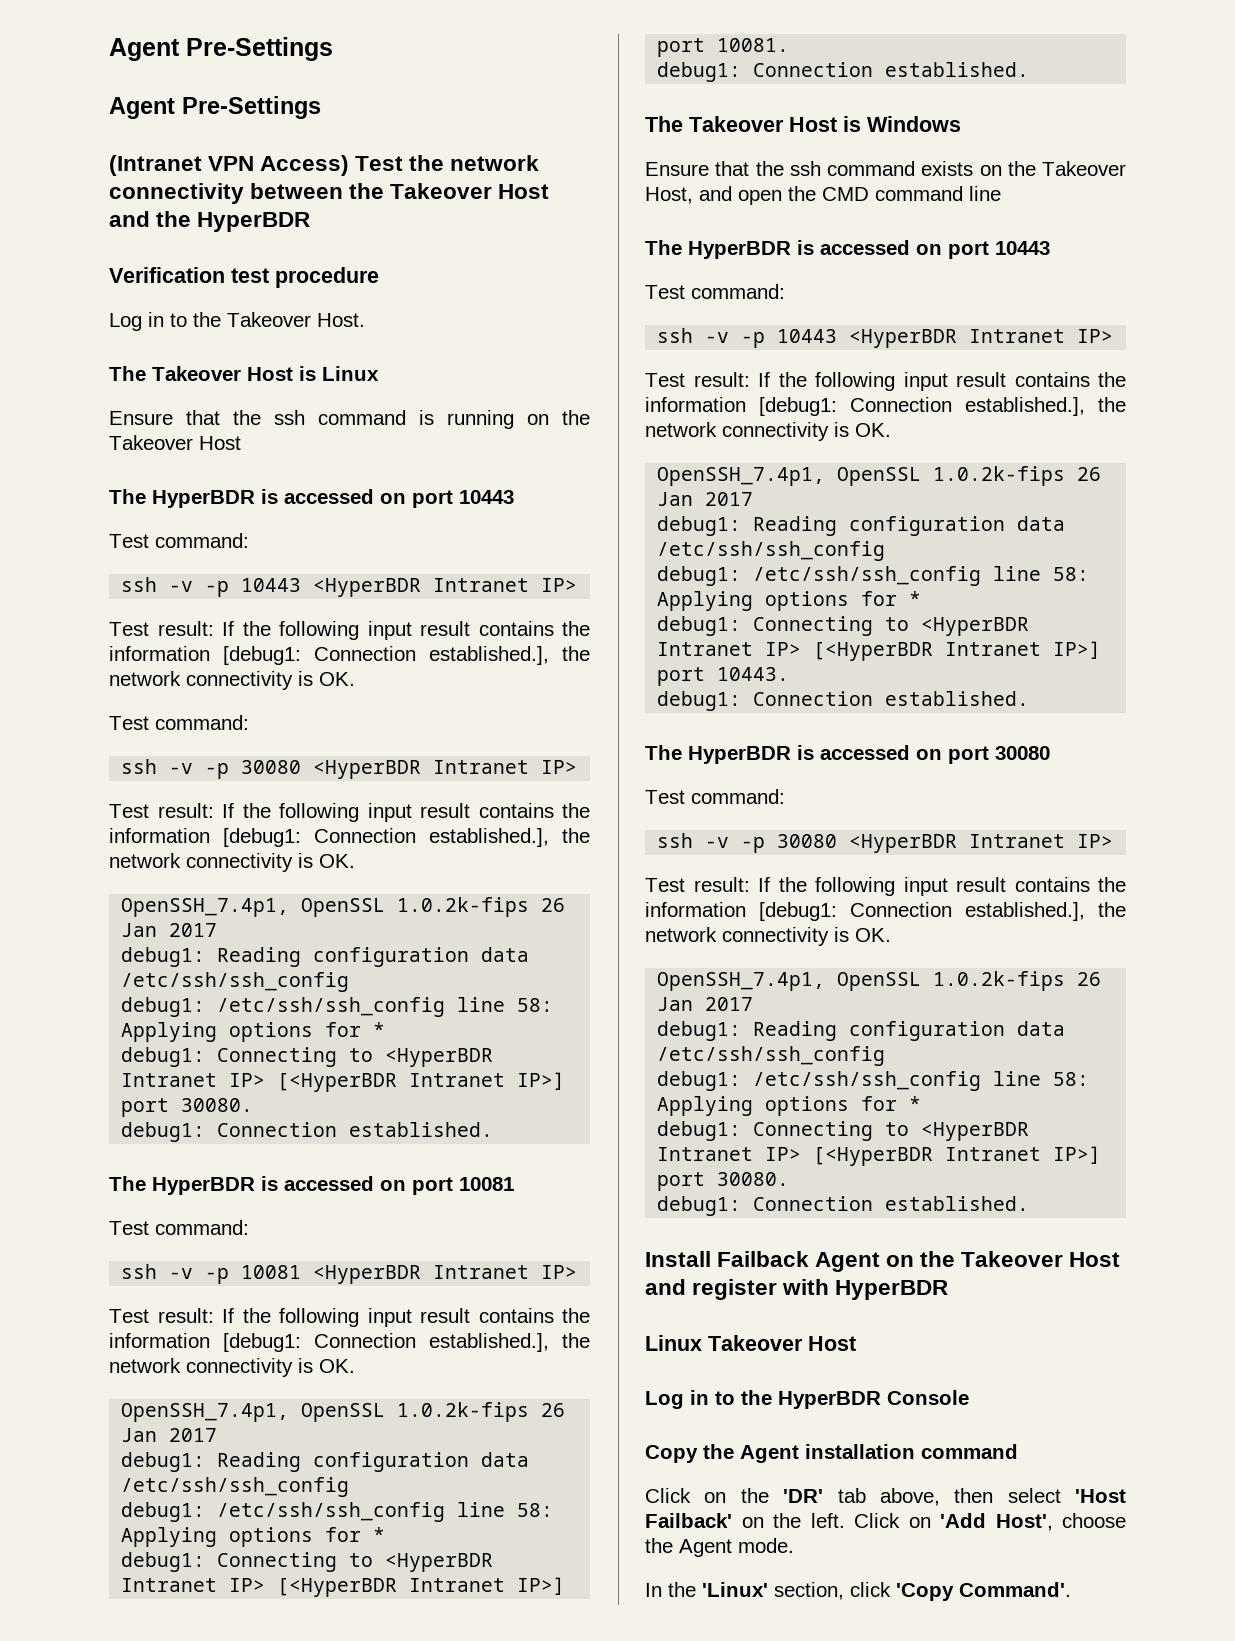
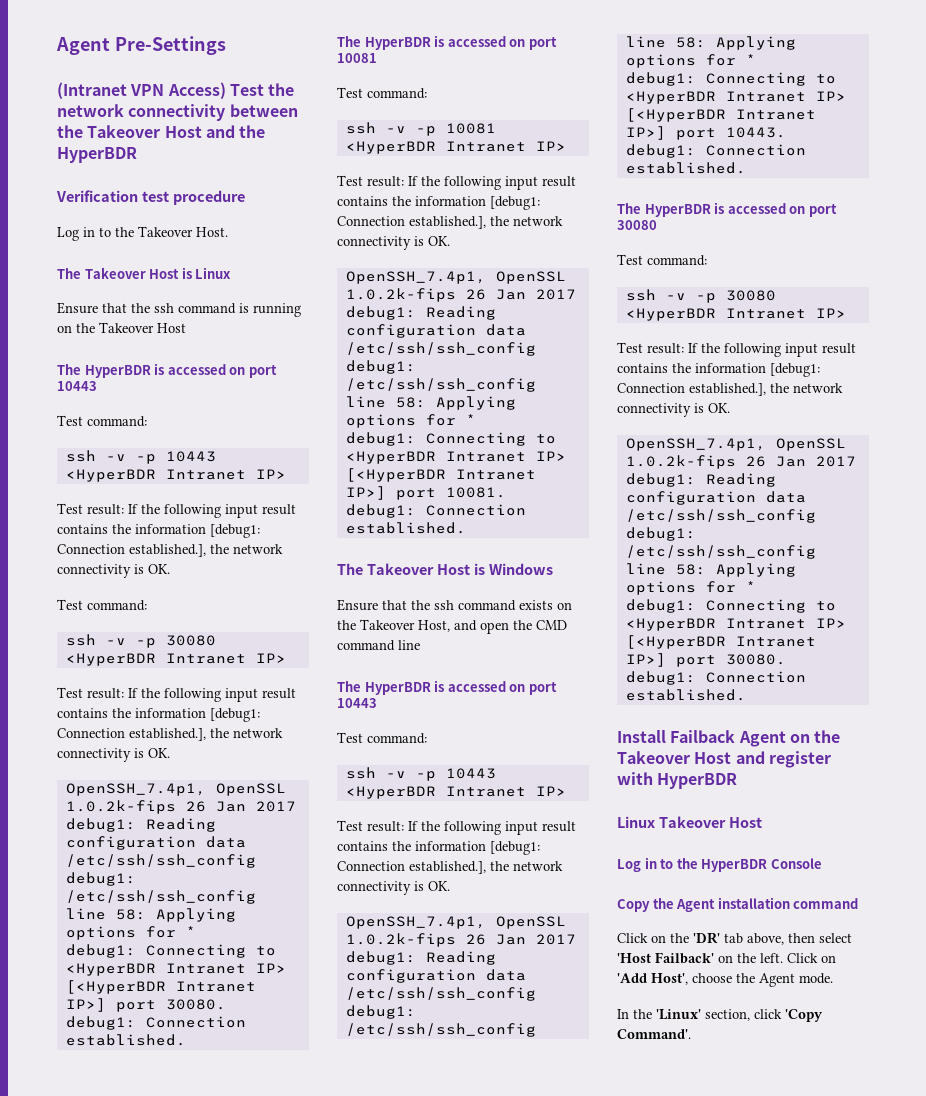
[109,37,333,61] [109,96,321,119] Agent Pre-Settings // Agent Pre-Settings -> [56,36,226,55] Agent Pre-Settings

